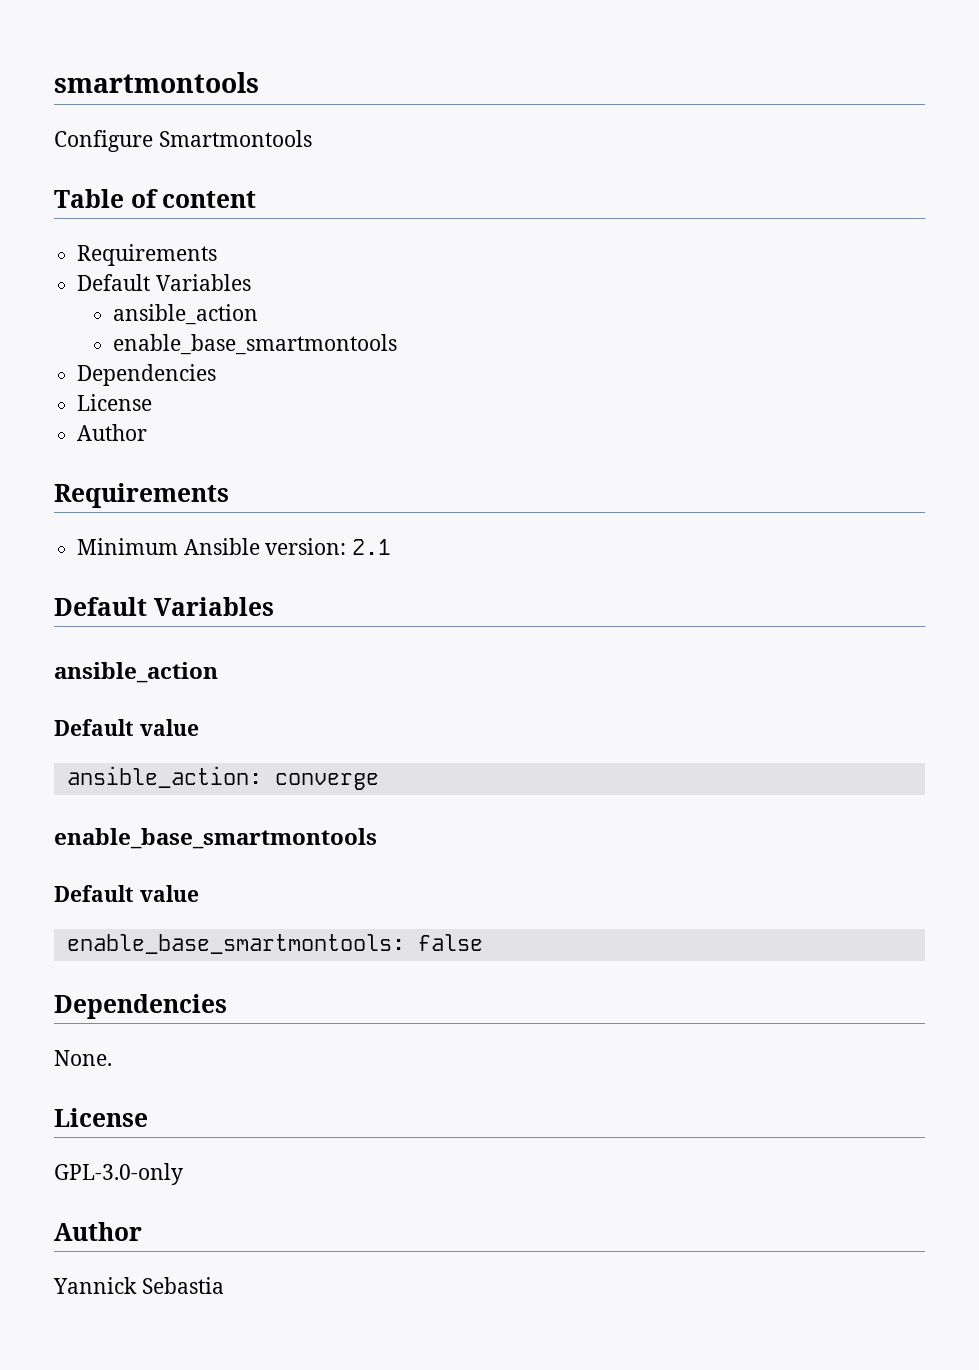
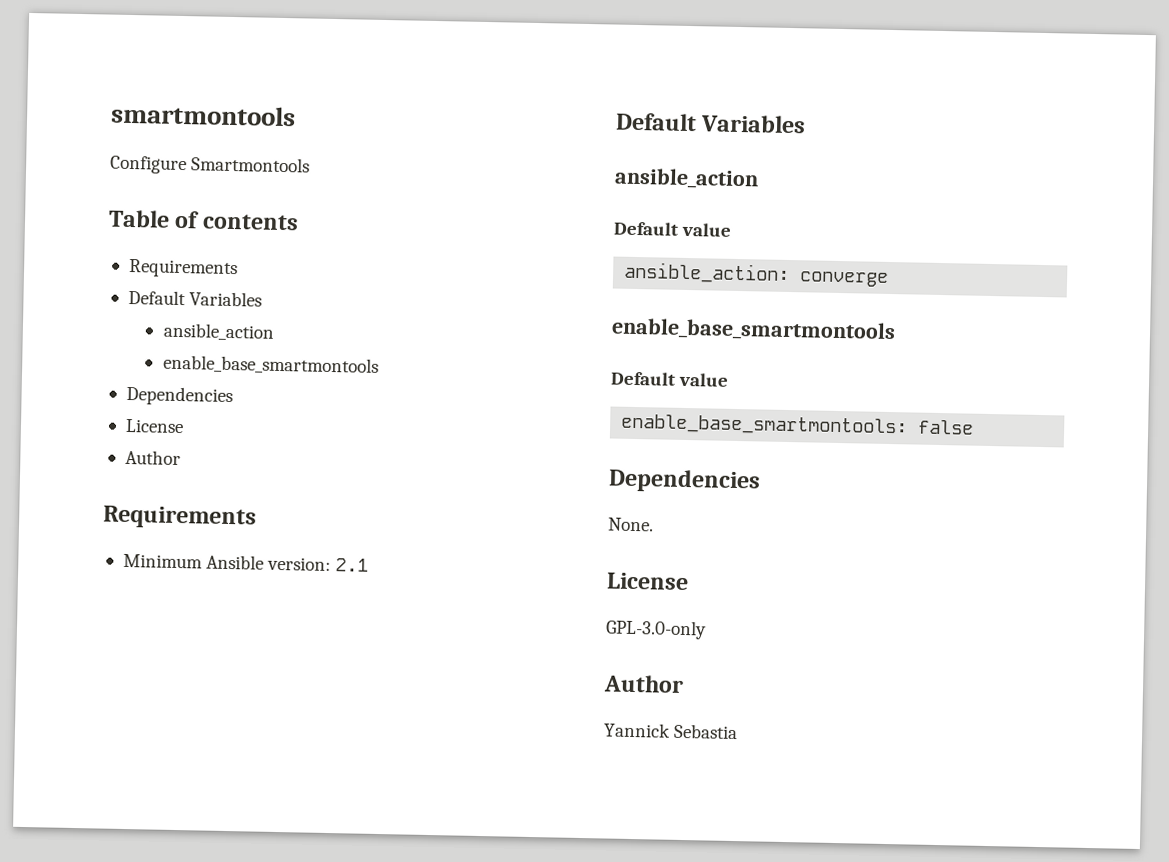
[162,191,257,208] content -> [201,213,299,231] contents

